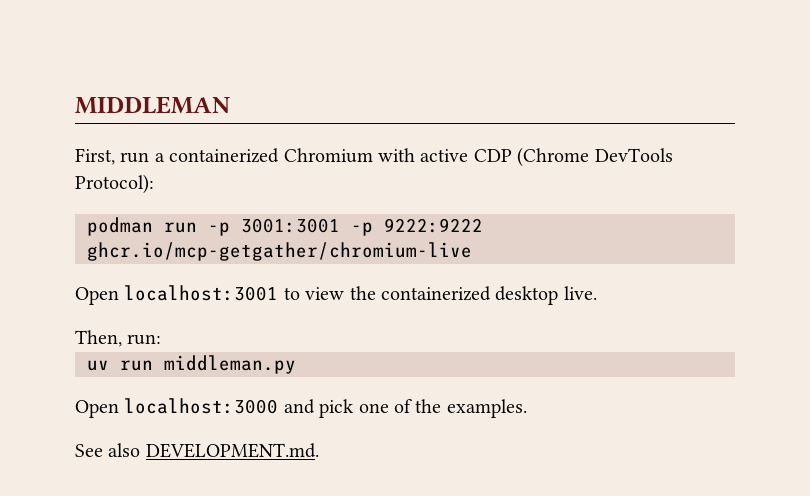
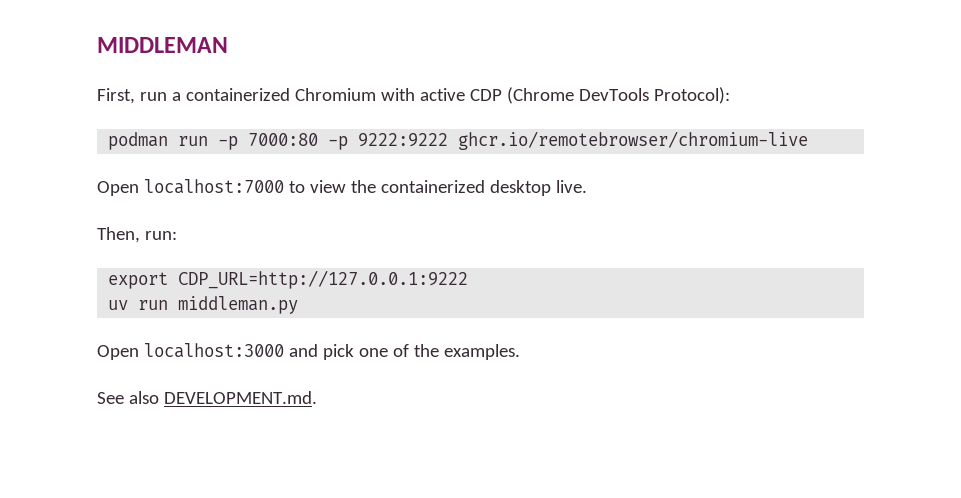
[241,218,340,233] 3001:3001 -> [248,133,319,146] 7000:80
[87,242,472,261] [75,285,279,305] ghcr.io/mcp-getgather/chromium-live // Open localhost:3001 -> [458,131,809,150] [97,179,284,196] ghcr.io/remotebrowser/chromium-live // Open localhost:7000
(162, 339) none -> [108,270,469,289] // export CDP_URL=http://127.0.0.1:9222

